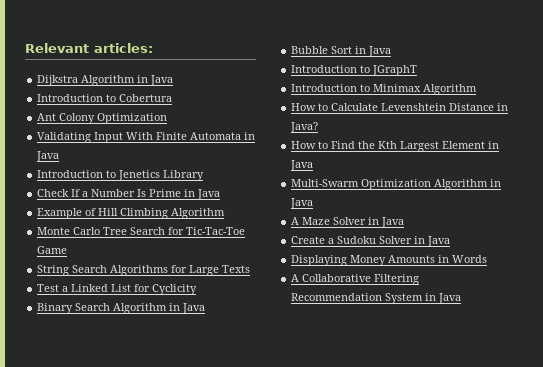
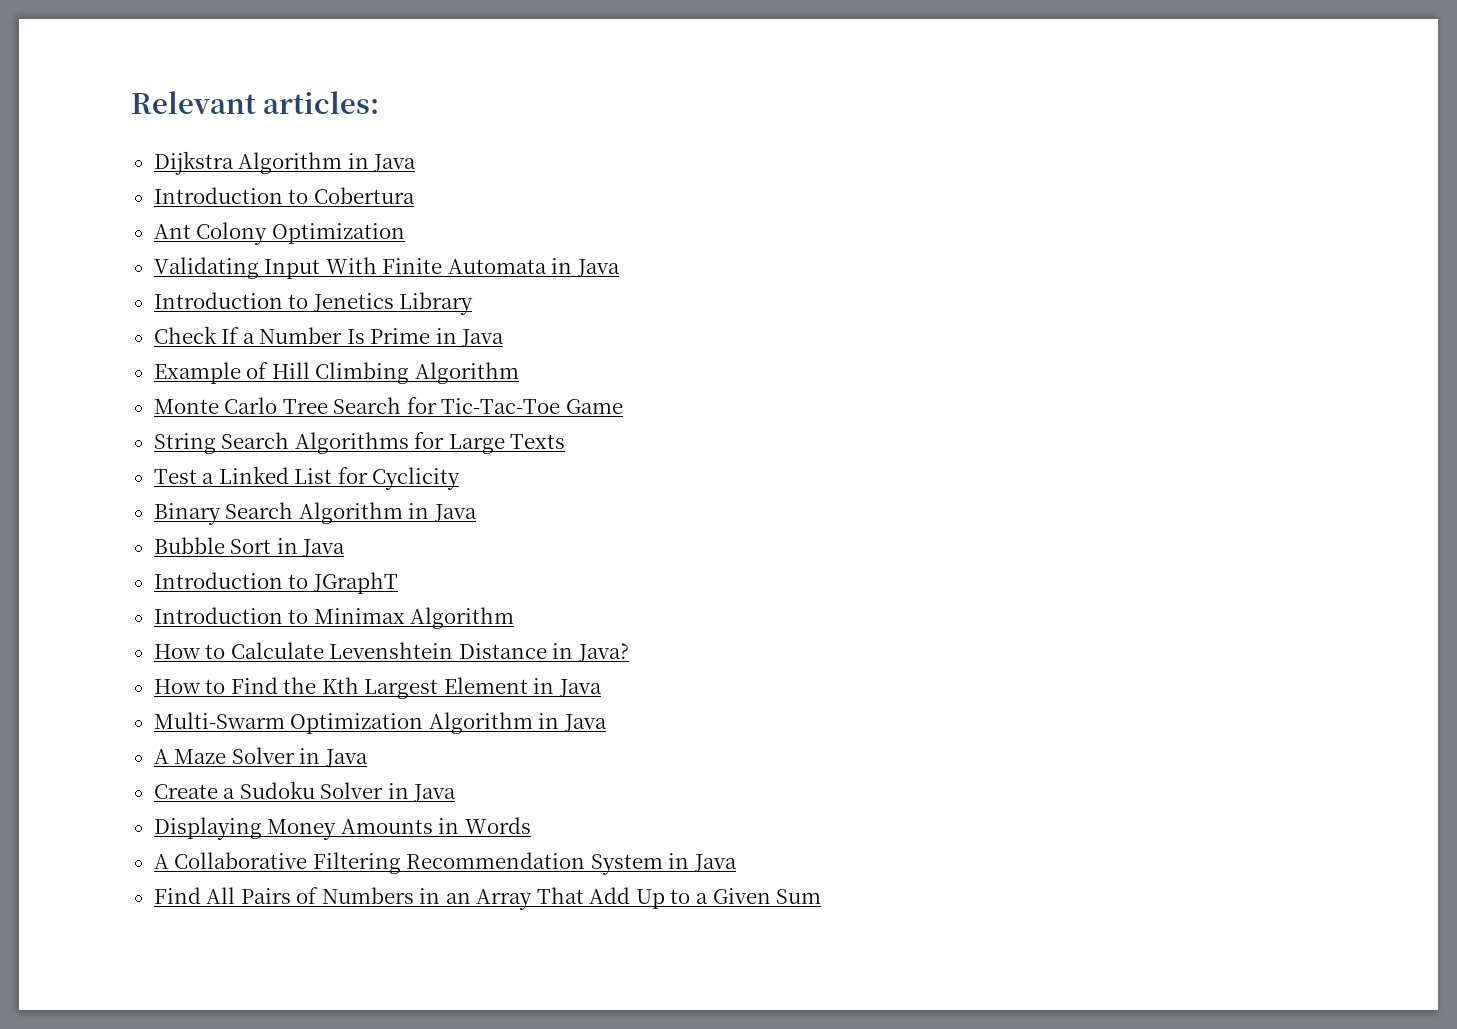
(462, 298) none -> [153,887,822,910] // Find All Pairs of Numbers in an Array That Add Up to a Given Sum

